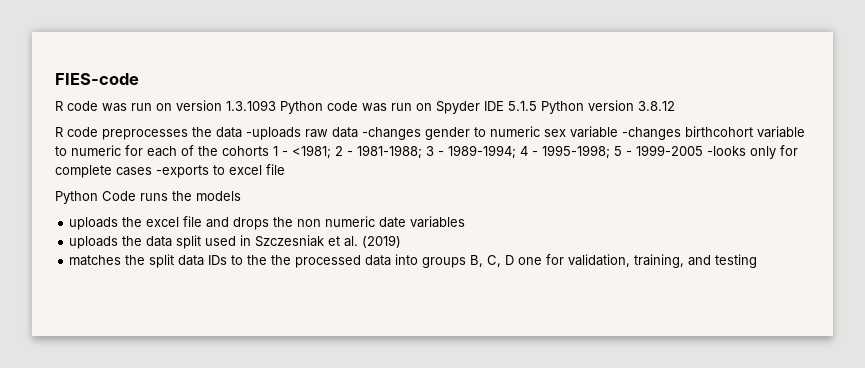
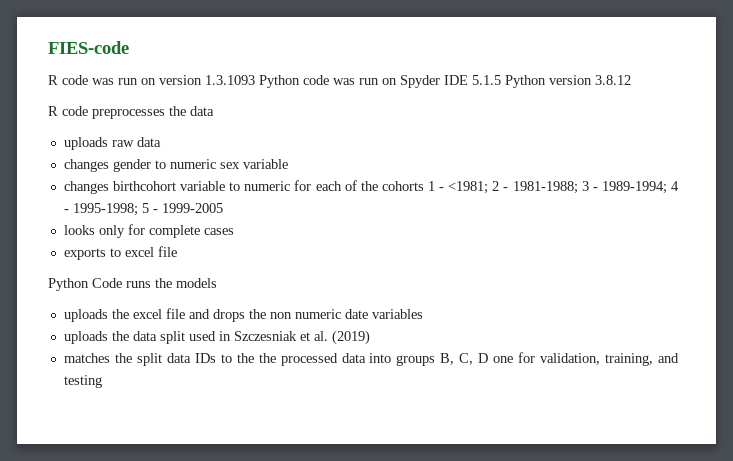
[246,127,301,140] -uploads -> [63,137,108,150] // uploads
[362,127,421,140] -changes -> [63,159,109,172] // changes
[622,127,681,140] -changes -> [63,181,109,194] // changes
[707,146,746,156] -looks -> [63,225,95,235] // looks
[156,165,209,178] -exports -> [63,248,106,260] // exports

